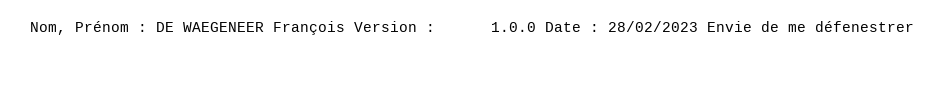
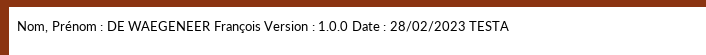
[707,21,914,32] Envie de me défenestrer -> [469,21,510,31] TESTA

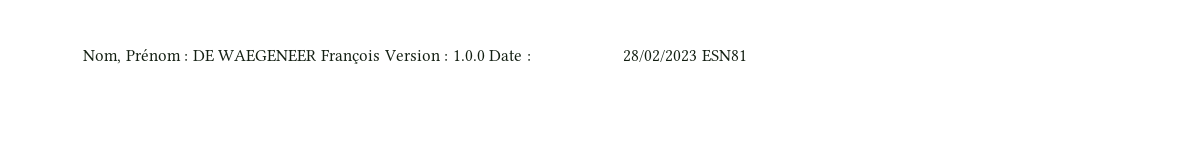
[469,21,510,31] TESTA -> [701,49,747,62] ESN81

